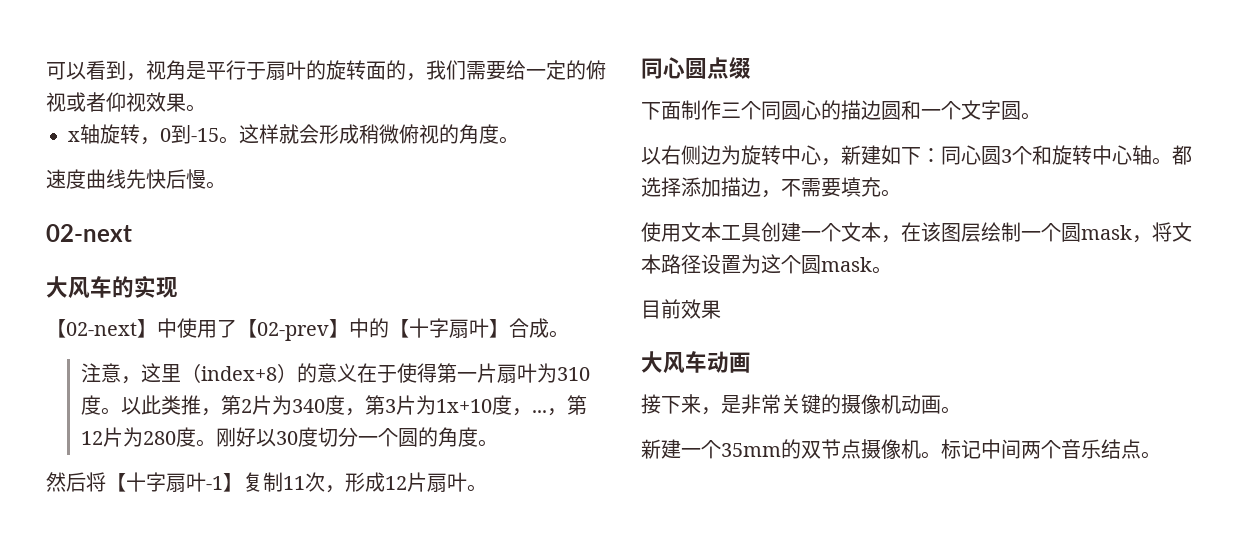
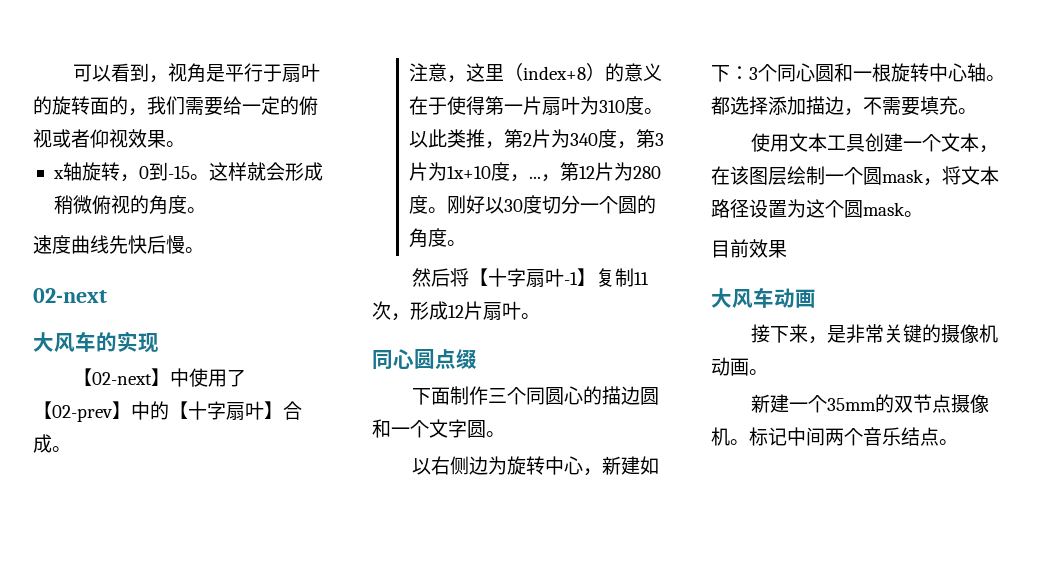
[941,145,1052,165] 同心圆3个和 -> [749,63,891,82] 3个同心圆和一根

